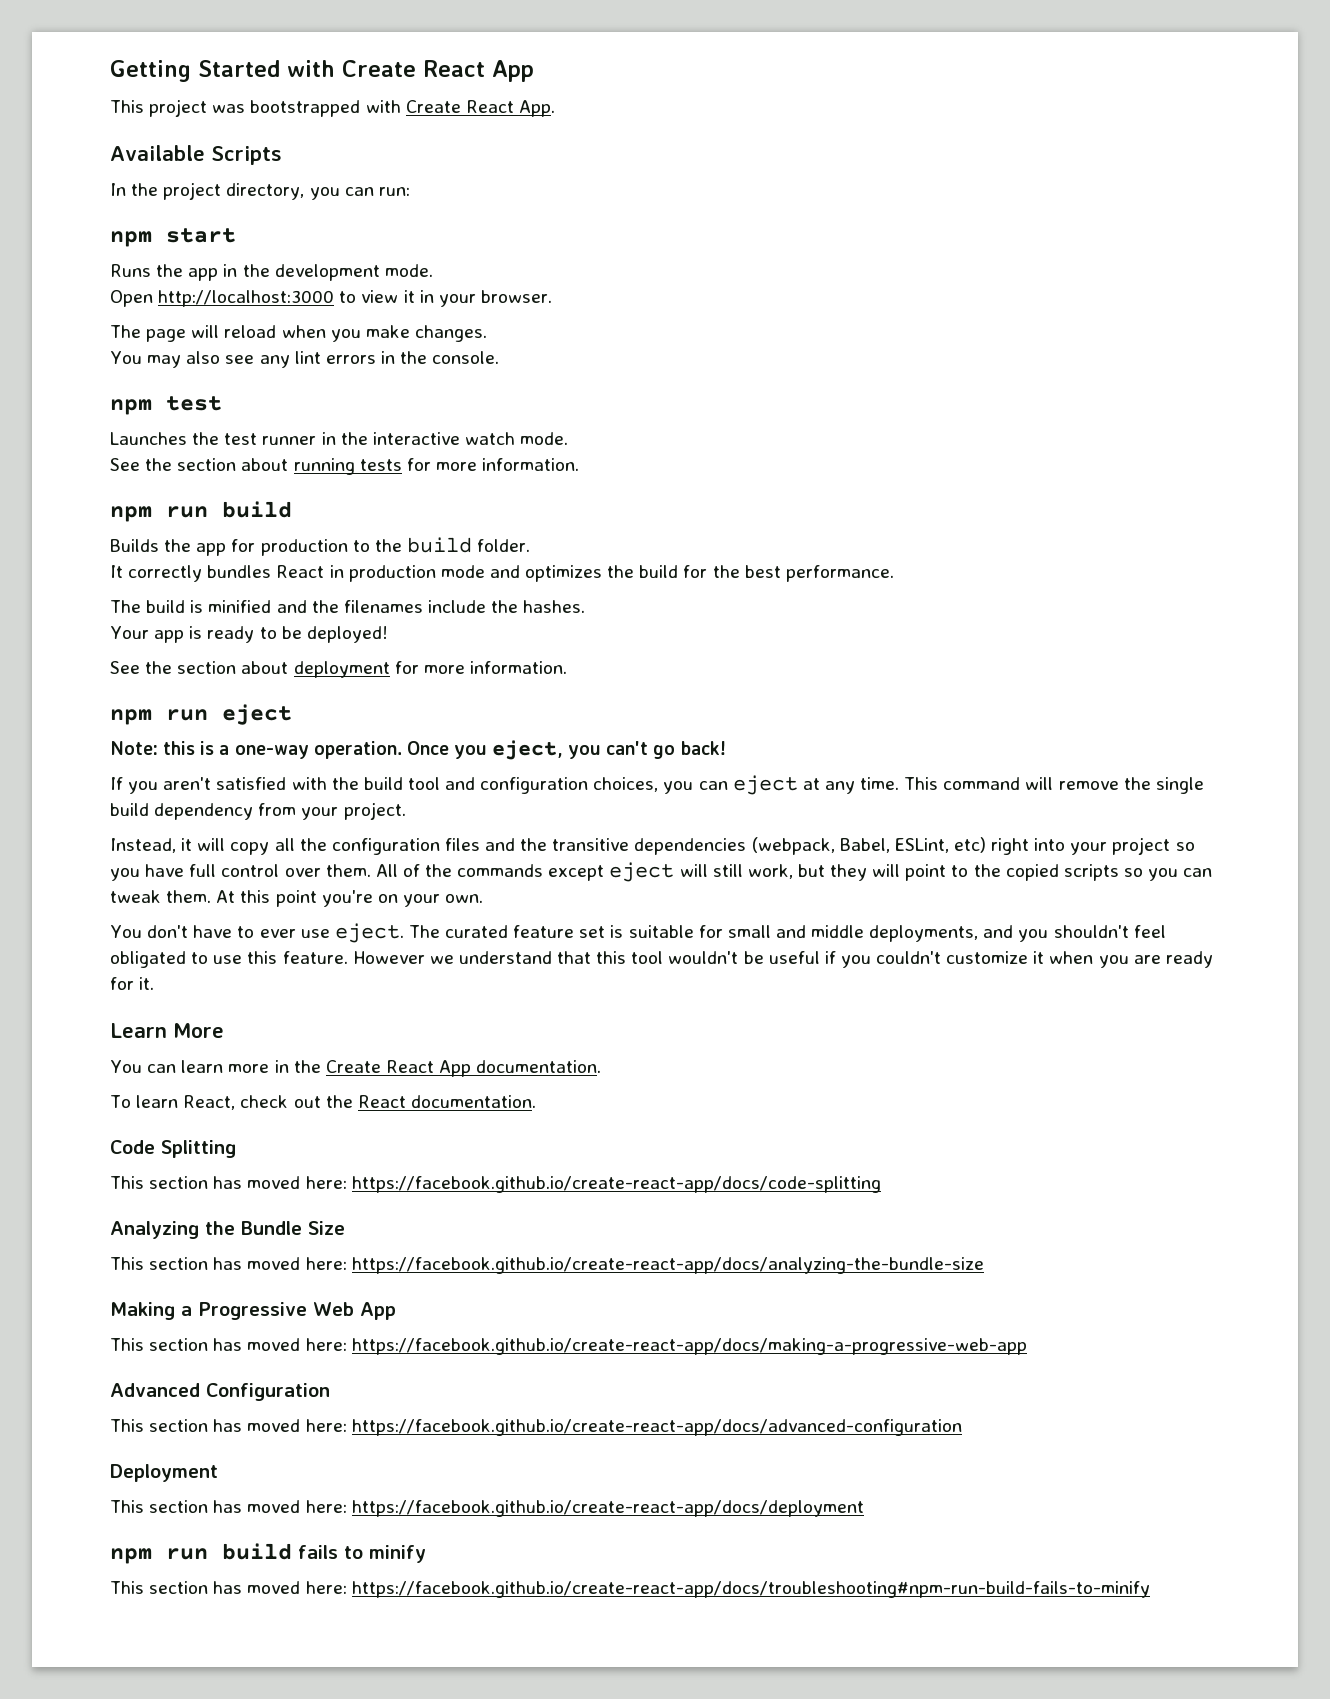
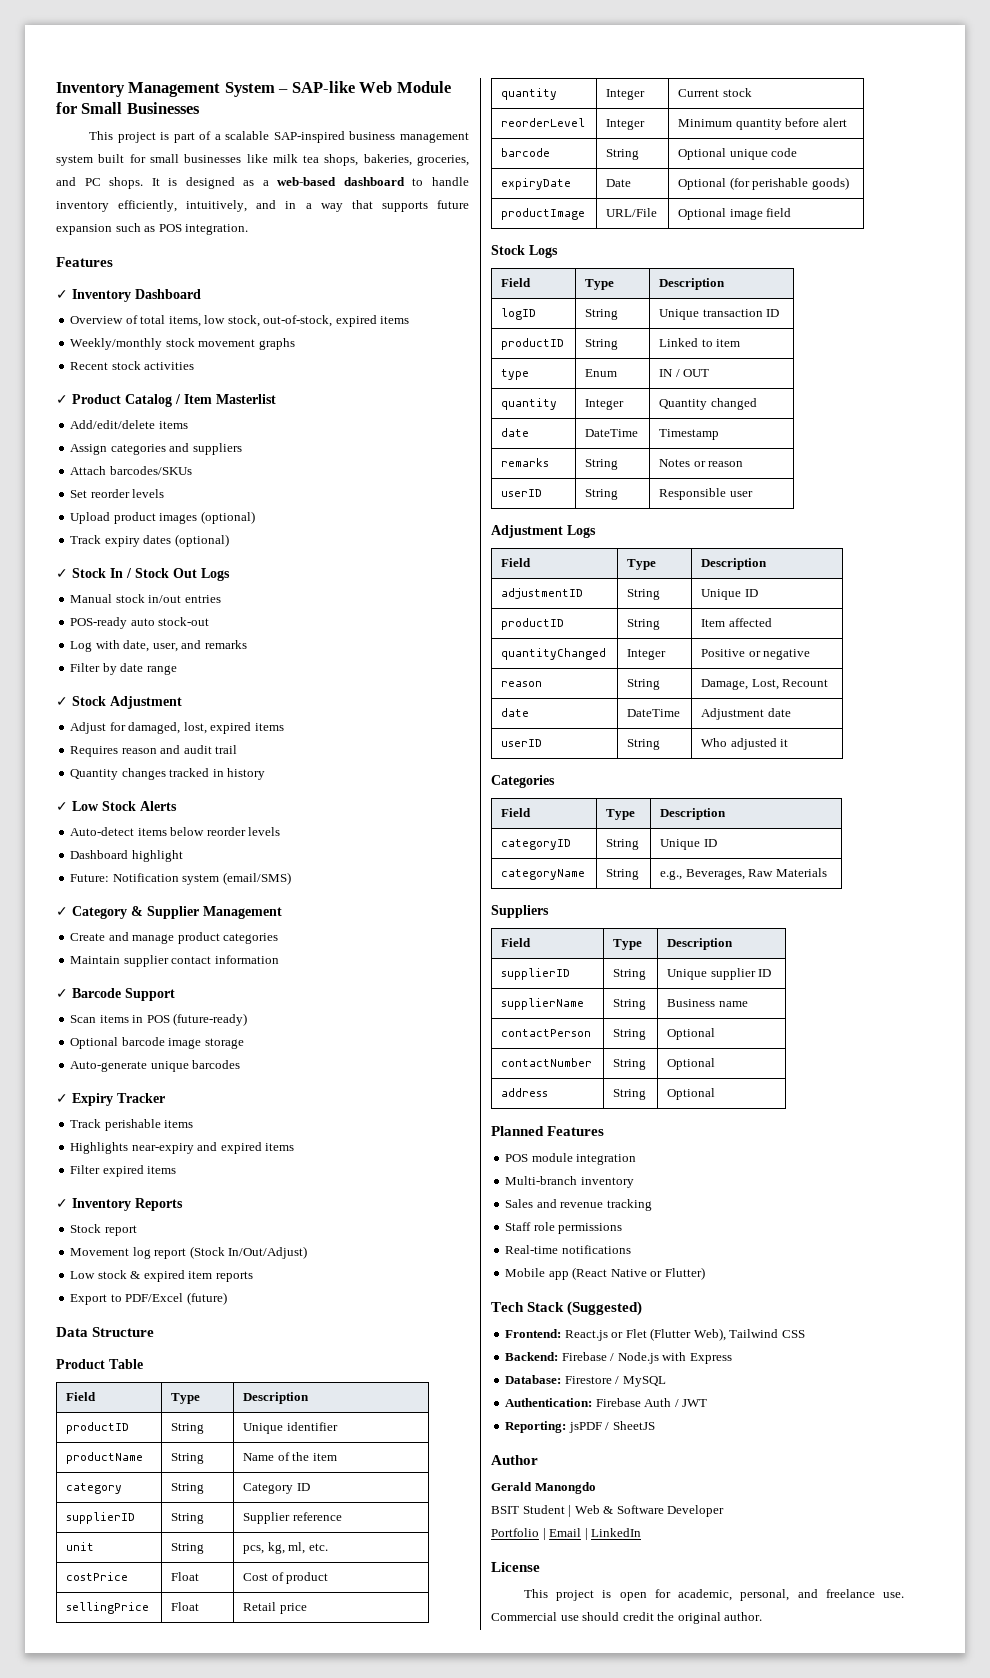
[110,60,534,82] [110,99,555,117] [110,145,282,165] [110,182,410,200] [110,228,236,247] [110,264,433,281] [110,290,552,307] [110,325,487,342] [110,351,500,368] [110,396,222,415] [110,432,569,445] [110,458,580,475] [110,501,292,522] [110,537,531,556] [110,565,894,582] [110,600,586,613] [110,626,388,643] [110,661,567,678] [110,704,292,725] [110,740,726,760] [110,775,1204,795] [110,802,406,820] [110,837,1195,855] [110,862,1213,882] [110,890,484,907] [110,923,1166,943] [110,951,1213,968] [110,977,155,990] [110,1023,224,1038] [110,1060,602,1077] [110,1095,536,1110] [110,1140,236,1158] [110,1176,881,1193] [110,1221,345,1239] [110,1257,984,1274] [110,1302,396,1320] [110,1338,1027,1355] [110,1383,330,1401] [110,1419,962,1436] [110,1464,218,1482] [110,1500,864,1517] [110,1543,426,1564] [110,1581,1150,1598] Getting Started with Create React App // This project was bootstrapped with Create React App. // Available Scripts // In the project directory, you can run: // npm start // Runs the app in the development mode. // Open http://localhost:3000 to view it in your browser. // The page will reload when you make changes. // You may also see any lint errors in the console. // npm test // Launches the test runner in the interactive watch mode. // See the section about running tests for more information. // npm run build // Builds the app for production to the build folder. // It correctly bundles React in production mode and optimizes the build for the best performance. // The build is minified and the filenames include the hashes. // Your app is ready to be deployed! // See the section about deployment for more information. // npm run eject // Note: this is a one-way operation. Once you eject, you can't go back! // If you aren't satisfied with the build tool and configuration choices, you can eject at any time. This command will remove the single build dependency from your project. // Instead, it will copy all the configuration files and the transitive dependencies (webpack, Babel, ESLint, etc) right into your project so you have full control over them. All of the commands except eject will still work, but they will point to the copied scripts so you can tweak them. At this point you're on your own. // You don't have to ever use eject. The curated feature set is suitable for small and middle deployments, and you shouldn't feel obligated to use this feature. However we understand that this tool wouldn't be useful if you couldn't customize it when you are ready for it. // Learn More // You can learn more in the Create React App documentation. // To learn React, check out the React documentation. // Code Splitting // This section has moved here: https://facebook.github.io/create-react-app/docs/code-splitting // Analyzing the Bundle Size // This section has moved here: https://facebook.github.io/create-react-app/docs/analyzing-the-bundle-size // Making a Progressive Web App // This section has moved here: https://facebook.github.io/create-react-app/docs/making-a-progressive-web-app // Advanced Configuration // This section has moved here: https://facebook.github.io/create-react-app/docs/advanced-configuration // Deployment // This section has moved here: https://facebook.github.io/create-react-app/docs/deployment // npm run build fails to minify // This section has moved here: https://facebook.github.io/create-react-app/docs/troubleshooting#npm-run-build-fails-to-minify -> [56,81,451,97] [56,102,200,114] [88,131,469,143] [56,154,470,166] [56,177,469,189] [56,200,469,212] [56,223,249,235] [56,257,113,267] [56,289,201,302] [70,315,410,327] [70,338,295,350] [70,361,195,370] [56,394,276,407] [70,420,188,429] [70,443,242,455] [70,466,192,475] [70,489,165,498] [70,511,255,524] [70,534,229,547] [56,568,230,581] [70,594,221,603] [70,617,210,629] [70,640,247,652] [70,663,177,675] [56,696,182,709] [70,722,284,734] [70,745,238,757] [70,768,266,780] [56,801,177,811] [70,827,281,836] [70,850,183,862] [70,872,291,885] [56,906,282,919] [70,932,279,944] [70,955,279,967] [56,988,175,1001] [70,1013,248,1026] [70,1037,244,1049] [70,1060,241,1072] [56,1093,165,1106] [70,1119,194,1131] [70,1142,295,1154] [70,1165,177,1177] [56,1198,183,1211] [70,1224,137,1236] [70,1246,308,1259] [70,1270,253,1282] [70,1292,227,1305] [56,1327,155,1337] [56,1359,143,1369] [66,1392,97,1401] [171,1393,201,1404] [243,1392,310,1404] [66,1422,130,1434] [171,1423,205,1434] [243,1422,338,1434] [66,1452,144,1464] [171,1453,205,1464] [243,1452,337,1461] [66,1483,123,1494] [171,1483,205,1494] [243,1483,310,1494] [66,1512,136,1524] [171,1513,205,1524] [243,1512,342,1524] [66,1542,95,1551] [171,1543,205,1554] [243,1542,328,1554] [66,1572,129,1581] [171,1572,200,1581] [243,1572,329,1584] [66,1602,150,1614] [171,1602,200,1611] [243,1602,307,1614] [501,88,558,100] [606,89,646,100] [678,88,752,97] [501,118,586,127] [606,119,646,130] [678,118,847,130] [501,148,551,157] [606,149,640,160] [678,148,798,160] [501,178,572,190] [606,179,632,187] [678,177,849,190] [501,208,586,220] [606,208,658,217] [678,208,792,220] [491,245,558,258] [501,278,532,287] [585,279,615,290] [659,278,726,290] [501,308,537,320] [585,309,619,320] [659,309,780,320] [501,338,565,350] [585,339,619,350] [659,338,741,347] [501,369,530,380] [585,369,618,377] [659,369,710,377] [501,398,558,410] [585,399,625,410] [659,398,757,410] [501,428,530,437] [585,429,639,437] [659,429,720,440] [501,458,550,467] [585,459,619,470] [659,459,744,467] [501,489,543,497] [585,489,619,500] [659,488,753,500] [491,525,596,538] [501,558,532,567] [627,559,657,570] [701,558,768,570] [501,588,584,599] [627,589,661,600] [701,589,758,600] [501,618,565,630] [627,619,661,630] [701,618,772,627] [501,648,607,660] [627,649,667,660] [701,649,811,660] [501,681,543,687] [627,679,661,690] [701,679,829,690] [501,708,530,717] [627,709,681,717] [701,708,791,720] [501,739,543,747] [627,739,661,750] [701,738,789,750] [491,775,555,788] [501,808,532,817] [606,809,636,820] [660,808,727,820] [501,839,572,850] [606,839,640,850] [660,839,717,850] [501,869,586,880] [606,869,640,880] [660,868,827,880] [491,905,549,918] [501,938,532,947] [613,939,643,950] [667,938,734,950] [501,968,571,980] [613,969,647,980] [667,968,772,980] [501,998,585,1010] [613,999,647,1010] [667,999,748,1007] [501,1029,592,1037] [613,1029,647,1040] [667,1028,716,1040] [501,1058,593,1067] [613,1059,647,1070] [667,1058,716,1070] [501,1088,549,1097] [613,1089,647,1100] [667,1088,716,1100] [491,1126,605,1136] [505,1153,637,1165] [505,1176,634,1188] [505,1199,652,1211] [505,1222,623,1234] [505,1245,631,1254] [505,1267,705,1280] [491,1301,643,1316] [505,1328,805,1341] [505,1352,732,1364] [505,1375,666,1387] [505,1398,708,1407] [505,1421,655,1433] [491,1455,538,1465] [491,1482,596,1494] [491,1505,725,1517] [491,1528,642,1540] [491,1562,540,1572] [523,1589,904,1601] [491,1612,763,1624] Inventory Management System – SAP-like Web Module for Small Businesses // This project is part of a scalable SAP-inspired business management system built for small businesses like milk tea shops, bakeries, groceries, and PC shops. It is designed as a web-based dashboard to handle inventory efficiently, intuitively, and in a way that supports future expansion such as POS integration. // Features // ✓ Inventory Dashboard // Overview of total items, low stock, out-of-stock, expired items // Weekly/monthly stock movement graphs // Recent stock activities // ✓ Product Catalog / Item Masterlist // Add/edit/delete items // Assign categories and suppliers // Attach barcodes/SKUs // Set reorder levels // Upload product images (optional) // Track expiry dates (optional) // ✓ Stock In / Stock Out Logs // Manual stock in/out entries // POS-ready auto stock-out // Log with date, user, and remarks // Filter by date range // ✓ Stock Adjustment // Adjust for damaged, lost, expired items // Requires reason and audit trail // Quantity changes tracked in history // ✓ Low Stock Alerts // Auto-detect items below reorder levels // Dashboard highlight // Future: Notification system (email/SMS) // ✓ Category & Supplier Management // Create and manage product categories // Maintain supplier contact information // ✓ Barcode Support // Scan items in POS (future-ready) // Optional barcode image storage // Auto-generate unique barcodes // ✓ Expiry Tracker // Track perishable items // Highlights near-expiry and expired items // Filter expired items // ✓ Inventory Reports // Stock report // Movement log report (Stock In/Out/Adjust) // Low stock & expired item reports // Export to PDF/Excel (future) // Data Structure // Product Table // Field | Type | Description // productID | String | Unique identifier // productName | String | Name of the item // category | String | Category ID // supplierID | String | Supplier reference // unit | String | pcs, kg, ml, etc. // costPrice | Float | Cost of product // sellingPrice | Float | Retail price // quantity | Integer | Current stock // reorderLevel | Integer | Minimum quantity before alert // barcode | String | Optional unique code // expiryDate | Date | Optional (for perishable goods) // productImage | URL/File | Optional image field // Stock Logs // Field | Type | Description // logID | String | Unique transaction ID // productID | String | Linked to item // type | Enum | IN / OUT // quantity | Integer | Quantity changed // date | DateTime | Timestamp // remarks | String | Notes or reason // userID | String | Responsible user // Adjustment Logs // Field | Type | Description // adjustmentID | String | Unique ID // productID | String | Item affected // quantityChanged | Integer | Positive or negative // reason | String | Damage, Lost, Recount // date | DateTime | Adjustment date // userID | String | Who adjusted it // Categories // Field | Type | Description // categoryID | String | Unique ID // categoryName | String | e.g., Beverages, Raw Materials // Suppliers // Field | Type | Description // supplierID | String | Unique supplier ID // supplierName | String | Business name // contactPerson | String | Optional // contactNumber | String | Optional // address | String | Optional // Planned Features // POS module integration // Multi-branch inventory // Sales and revenue tracking // Staff role permissions // Real-time notifications // Mobile app (React Native or Flutter) // Tech Stack (Suggested) // Frontend: React.js or Flet (Flutter Web), Tailwind CSS // Backend: Firebase / Node.js with Express // Database: Firestore / MySQL // Authentication: Firebase Auth / JWT // Reporting: jsPDF / SheetJS // Author // Gerald Manongdo // BSIT Student | Web & Software Developer // Portfolio | Email | LinkedIn // License // This project is open for academic, personal, and freelance use. Commercial use should credit the original author.

